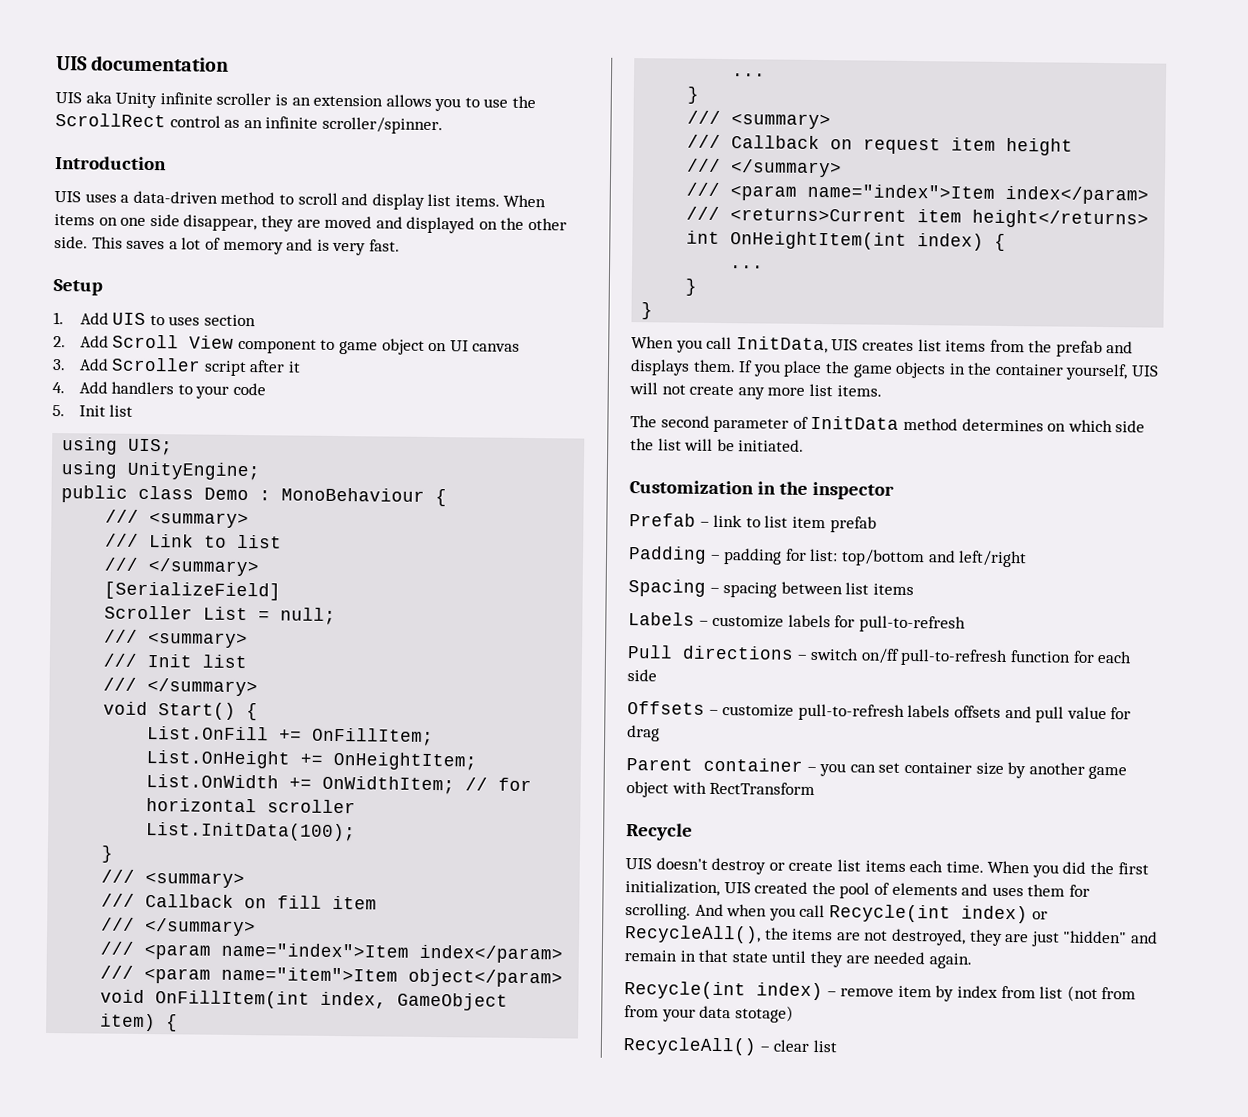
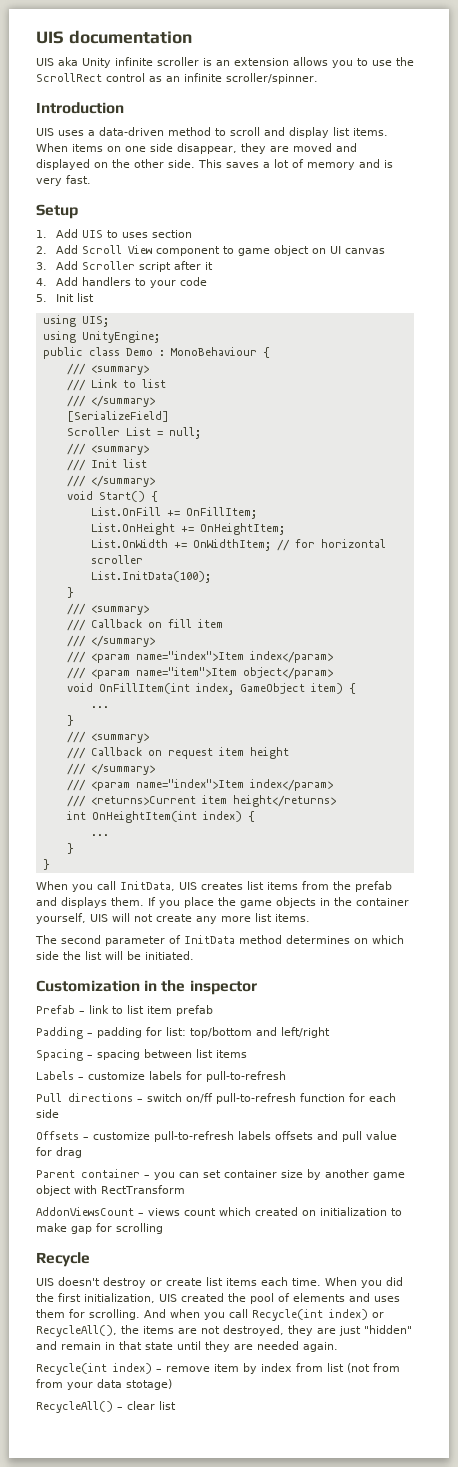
(816, 788) none -> [36,1207,402,1216] [36,1223,163,1234] // AddonViewsCount – views count which created on initialization to make gap for scrolling

